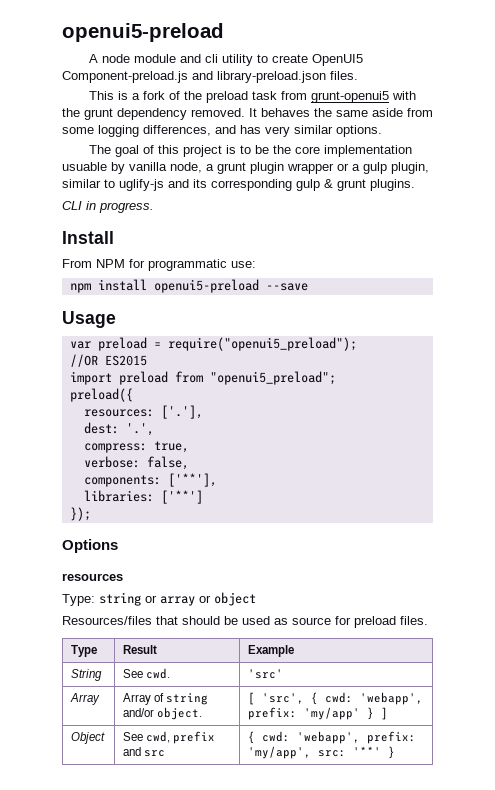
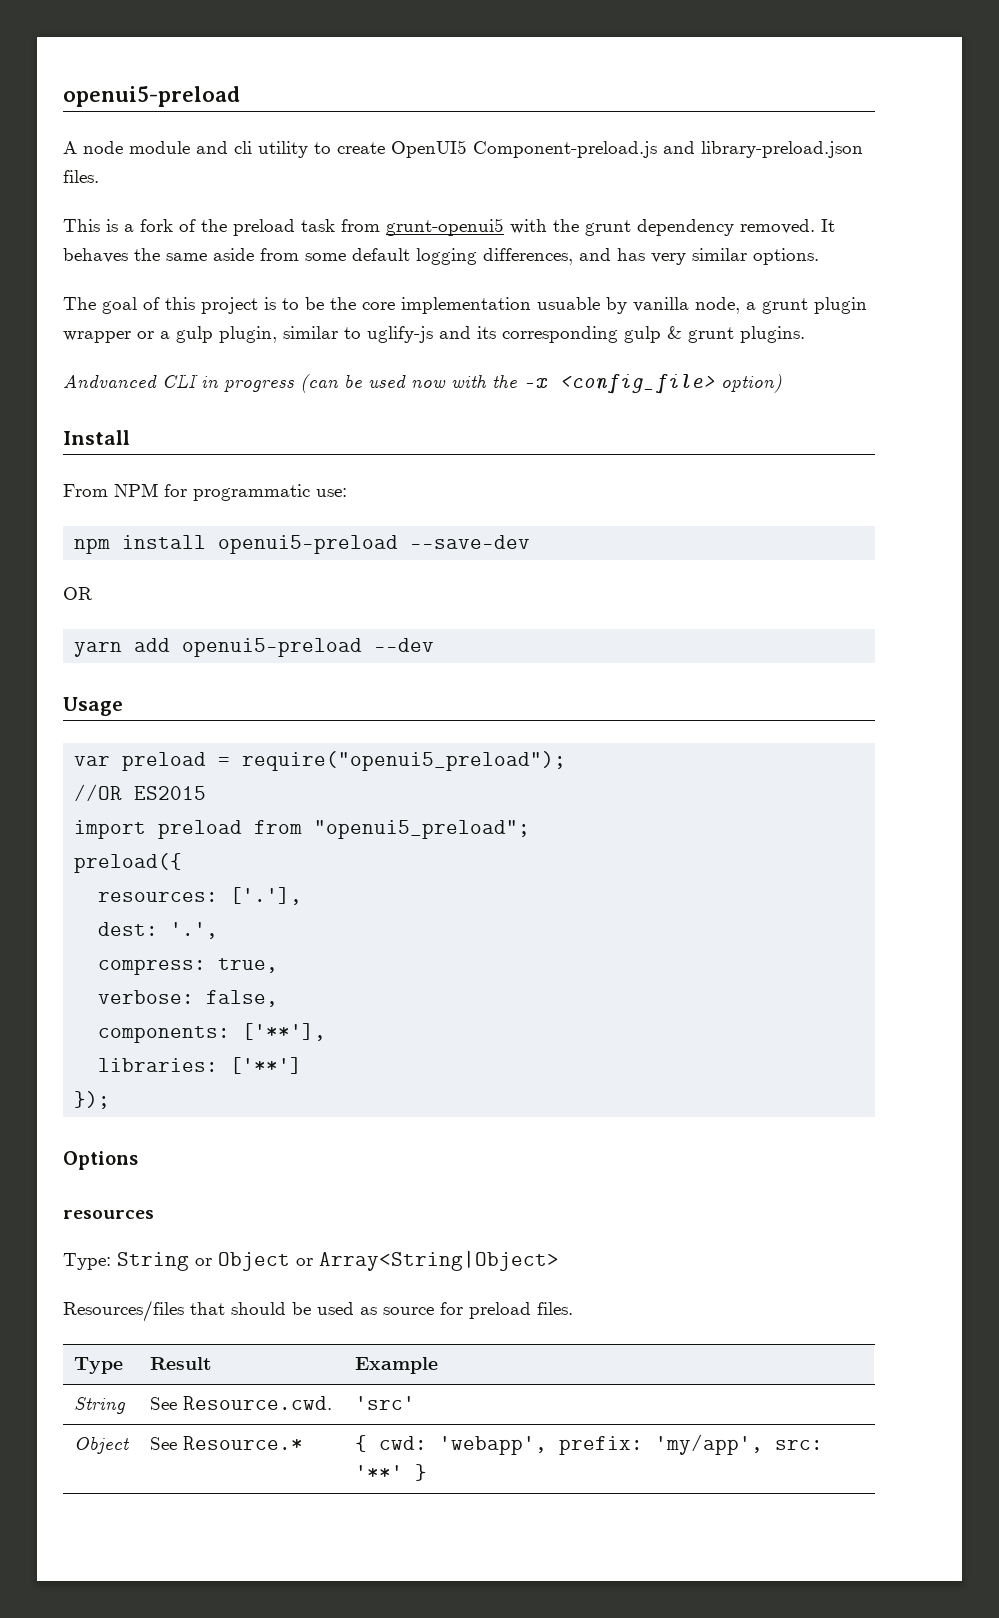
(94, 130) none -> [352,248,410,261] default
(415, 185) none -> [63,374,157,388] Andvanced
[99,202,154,213] progress. -> [224,374,782,394] progress (can be used now with the -x <config_file> option)
[265,283,308,291] --save -> [410,535,531,549] [63,587,92,600] [74,638,435,657] --save-dev // OR // yarn add openui5-preload --dev
[99,592,256,606] string or array or object -> [117,1250,559,1271] String or Object or Array<String|Object>
[146,668,171,679] cwd. -> [182,1396,332,1410] Resource.cwd.
[70,693,101,705] [123,693,209,705] [123,707,203,720] [248,692,424,705] [248,707,389,720] [71,732,106,744] [123,731,216,744] [123,747,166,757] Array | Array of string and/or object. | [ 'src', { cwd: 'webapp', prefix: 'my/app' } ] // Object | See cwd, prefix and src -> [73,1436,130,1454] [149,1436,303,1450] Object | See Resource.*

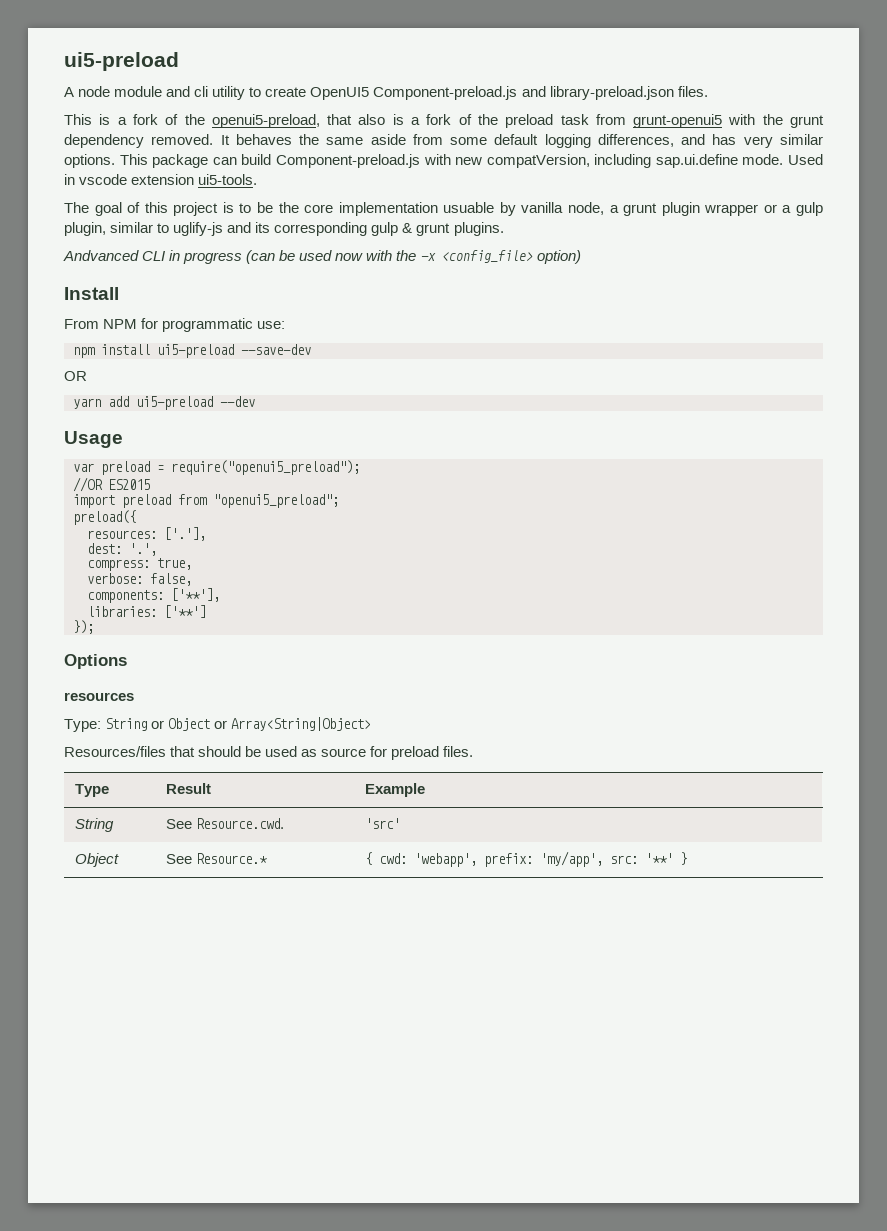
[63,86,240,107] openui5-preload -> [64,52,179,71] ui5-preload
(227, 225) none -> [211,114,498,128] openui5-preload, that also is a fork of the
(819, 256) none -> [119,154,824,168] [64,174,258,185] This package can build Component-preload.js with new compatVersion, including sap.ui.define mode. Used in vscode extension ui5-tools.
[218,535,399,554] openui5-preload -> [157,344,234,358] ui5-preload
[182,638,363,657] openui5-preload -> [136,396,213,410] ui5-preload

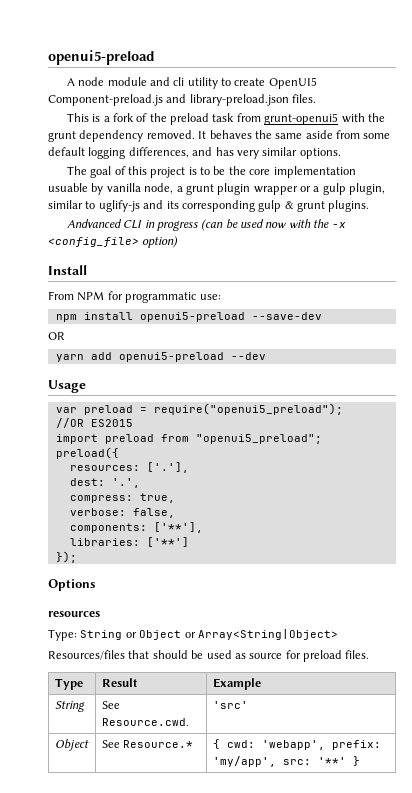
[64,52,179,71] ui5-preload -> [48,50,155,65] openui5-preload
[211,114,498,128] openui5-preload, that also is a fork of the -> (167, 117) none
[119,154,824,168] [64,174,258,185] This package can build Component-preload.js with new compatVersion, including sap.ui.define mode. Used in vscode extension ui5-tools. -> (341, 153) none
[157,344,234,358] ui5-preload -> [139,312,245,322] openui5-preload
[136,396,213,410] ui5-preload -> [118,352,224,362] openui5-preload

